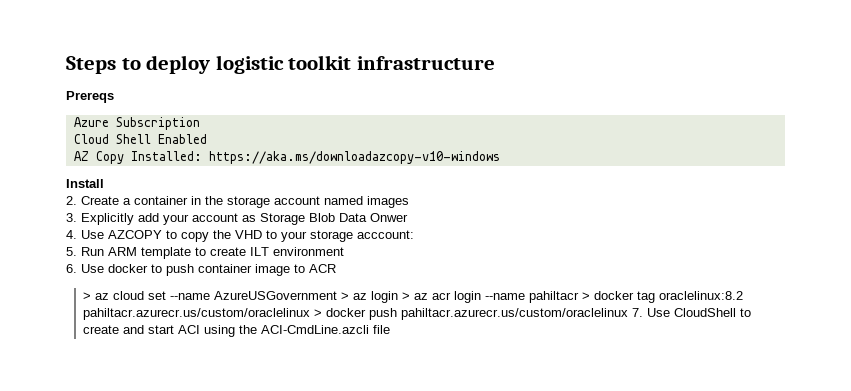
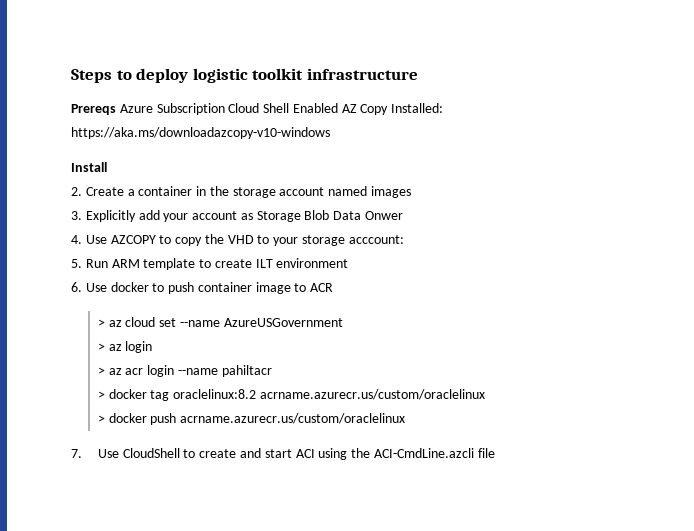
(114, 97) // -> (116, 109) none
(200, 123) // -> (225, 109) none
(207, 139) // -> (338, 108) none
(337, 295) none -> (343, 322) //
(398, 297) none -> (153, 347) //
(579, 297) none -> (272, 371) //
[82,308,310,320] pahiltacr.azurecr.us/custom/oraclelinux -> [259,389,485,400] acrname.azurecr.us/custom/oraclelinux //
[400,308,628,320] pahiltacr.azurecr.us/custom/oraclelinux -> [180,413,406,424] acrname.azurecr.us/custom/oraclelinux //

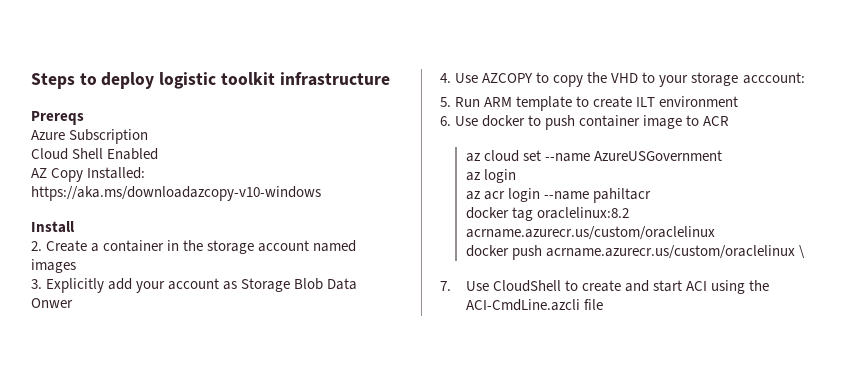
(116, 109) none -> (84, 118) //
(225, 109) none -> (149, 136) //
(338, 108) none -> (159, 154) //
[97,319,105,327] > -> (730, 121) none
[97,343,105,351] > -> (722, 155) none
[97,367,105,375] > -> (516, 176) none
[97,391,105,399] > -> (651, 195) none
[97,415,105,423] > -> (715, 233) none
(406, 418) none -> [798,245,805,259] \

